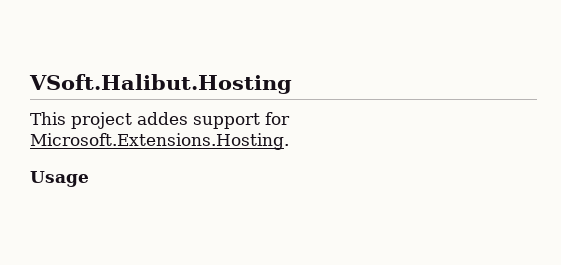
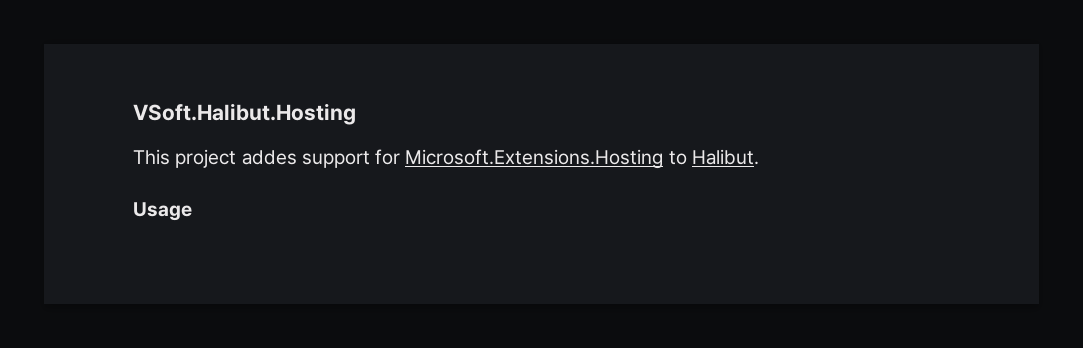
[30,133,289,150] Microsoft.Extensions.Hosting. -> [405,149,759,169] Microsoft.Extensions.Hosting to Halibut.

